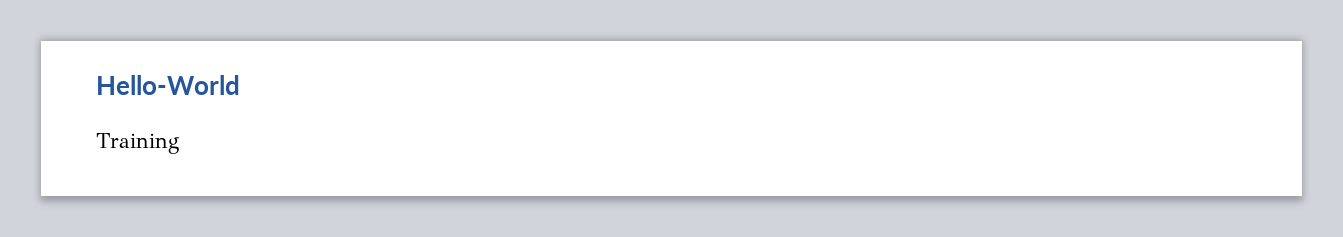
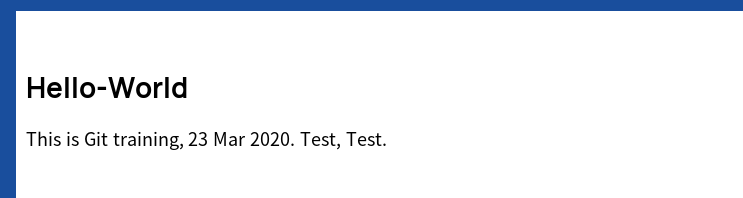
[96,133,180,154] Training -> [26,131,387,150] This is Git training, 23 Mar 2020. Test, Test.

